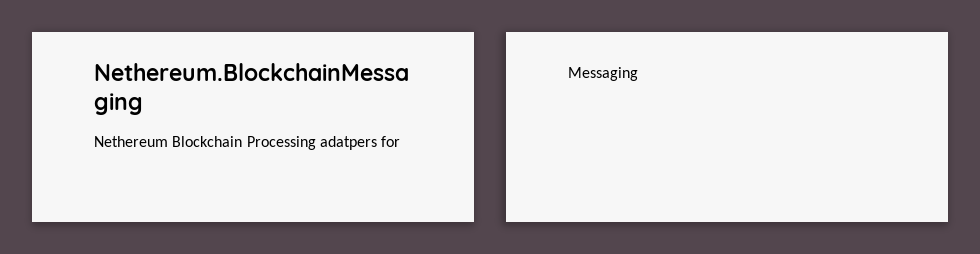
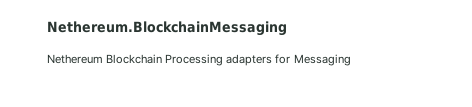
[319,136,377,150] adatpers -> [226,54,273,66] adapters

